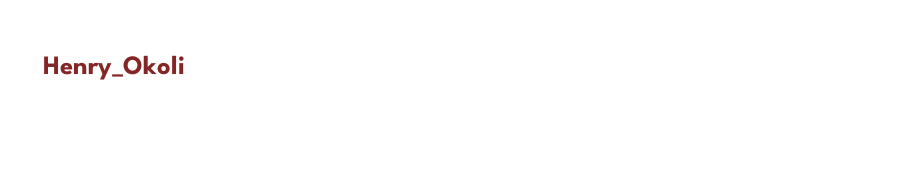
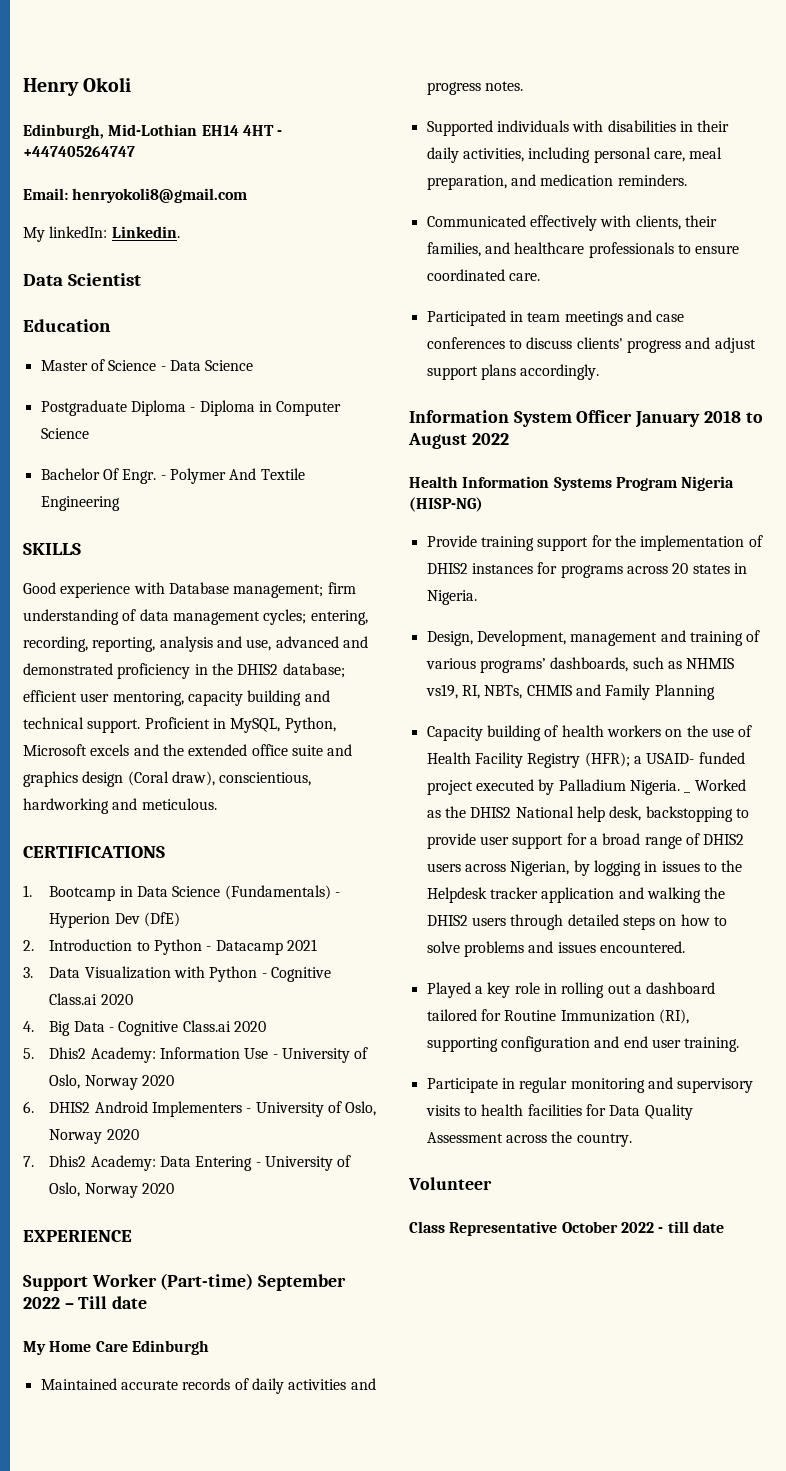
[43,55,185,80] Henry_Okoli -> [23,77,132,96] [23,124,283,139] [23,146,135,157] [23,188,248,203] [23,226,180,242] [23,273,141,286] [23,319,111,332] [40,359,254,371] [40,400,342,416] [40,428,89,439] [40,468,305,484] [40,496,120,511] [23,543,81,555] [23,582,356,598] [23,609,368,625] [23,636,368,652] [23,663,345,679] [23,690,330,706] [23,717,336,733] [23,744,353,756] [23,771,312,787] [23,798,217,814] [23,846,165,858] [23,885,341,901] [49,912,181,928] [23,939,318,955] [23,966,332,982] [49,993,133,1005] [23,1020,267,1036] [23,1047,369,1063] [49,1074,175,1090] [23,1101,377,1117] [49,1129,139,1144] [23,1155,352,1171] [49,1182,175,1198] [23,1230,132,1242] [23,1273,347,1291] [23,1296,148,1309] [23,1340,209,1355] [40,1378,376,1394] [426,81,523,95] [426,120,730,136] [426,147,723,163] [426,174,687,190] [426,215,717,231] [426,242,740,258] [426,269,540,281] [426,310,685,326] [426,337,756,353] [426,364,600,380] [409,410,763,428] [408,433,509,449] [409,476,735,491] [409,497,483,512] [426,535,763,551] [426,562,747,578] [426,590,477,605] [426,630,761,646] [425,657,735,673] [425,684,715,700] [426,725,753,741] [426,752,745,768] [426,779,691,795] [694,779,746,791] [426,806,749,822] [426,833,745,849] [426,860,743,876] [426,887,726,903] [426,914,727,930] [426,941,685,957] [426,982,716,998] [426,1009,689,1024] [426,1036,740,1052] [426,1077,754,1093] [425,1104,693,1120] [426,1131,632,1147] [408,1177,492,1190] [409,1221,724,1236] Henry Okoli // Edinburgh, Mid-Lothian EH14 4HT - +447405264747 // Email: henryokoli8@gmail.com // My linkedIn: Linkedin. // Data Scientist // Education // Master of Science - Data Science // Postgraduate Diploma - Diploma in Computer Science // Bachelor Of Engr. - Polymer And Textile Engineering // SKILLS // Good experience with Database management; firm understanding of data management cycles; entering, recording, reporting, analysis and use, advanced and demonstrated proficiency in the DHIS2 database; efficient user mentoring, capacity building and technical support. Proficient in MySQL, Python, Microsoft excels and the extended office suite and graphics design (Coral draw), conscientious, hardworking and meticulous. // CERTIFICATIONS // 1. Bootcamp in Data Science (Fundamentals) - Hyperion Dev (DfE) // 2. Introduction to Python - Datacamp 2021 // 3. Data Visualization with Python - Cognitive Class.ai 2020 // 4. Big Data - Cognitive Class.ai 2020 // 5. Dhis2 Academy: Information Use - University of Oslo, Norway 2020 // 6. DHIS2 Android Implementers - University of Oslo, Norway 2020 // 7. Dhis2 Academy: Data Entering - University of Oslo, Norway 2020 // EXPERIENCE // Support Worker (Part-time) September 2022 – Till date // My Home Care Edinburgh // Maintained accurate records of daily activities and progress notes. // Supported individuals with disabilities in their daily activities, including personal care, meal preparation, and medication reminders. // Communicated effectively with clients, their families, and healthcare professionals to ensure coordinated care. // Participated in team meetings and case conferences to discuss clients' progress and adjust support plans accordingly. // Information System Officer January 2018 to August 2022 // Health Information Systems Program Nigeria (HISP-NG) // Provide training support for the implementation of DHIS2 instances for programs across 20 states in Nigeria. // Design, Development, management and training of various programs’ dashboards, such as NHMIS vs19, RI, NBTs, CHMIS and Family Planning // Capacity building of health workers on the use of Health Facility Registry (HFR); a USAID- funded project executed by Palladium Nigeria. _ Worked as the DHIS2 National help desk, backstopping to provide user support for a broad range of DHIS2 users across Nigerian, by logging in issues to the Helpdesk tracker application and walking the DHIS2 users through detailed steps on how to solve problems and issues encountered. // Played a key role in rolling out a dashboard tailored for Routine Immunization (RI), supporting configuration and end user training. // Participate in regular monitoring and supervisory visits to health facilities for Data Quality Assessment across the country. // Volunteer // Class Representative October 2022 - till date

